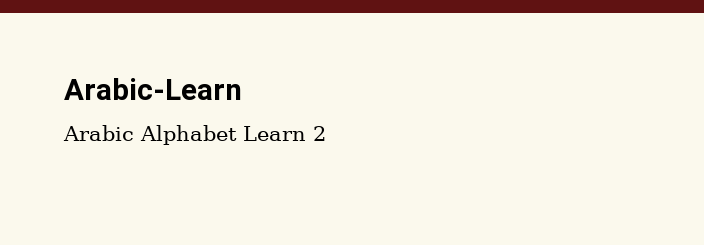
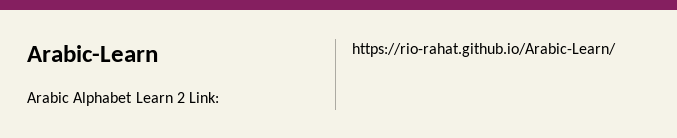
(326, 133) none -> [189,92,220,103] [352,43,616,57] Link: https://rio-rahat.github.io/Arabic-Learn/

